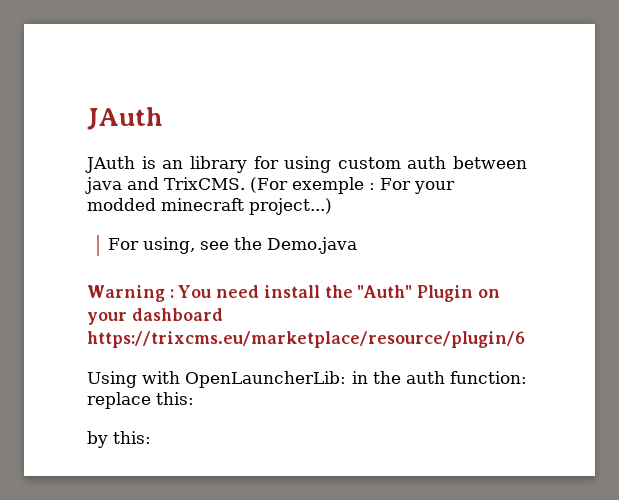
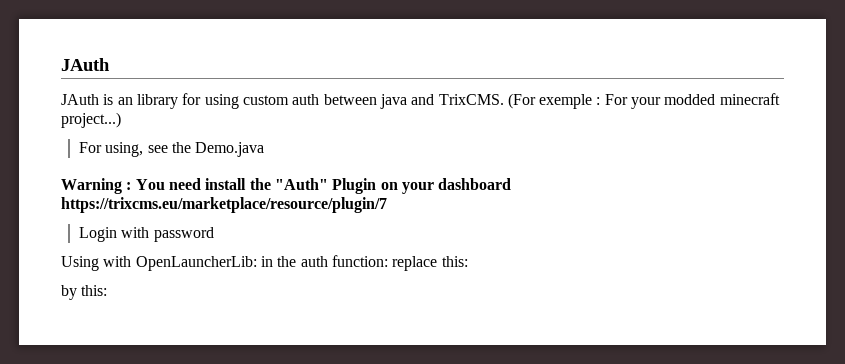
[87,331,525,348] https://trixcms.eu/marketplace/resource/plugin/6 -> [61,197,387,213] [79,227,214,242] https://trixcms.eu/marketplace/resource/plugin/7 // Login with password

